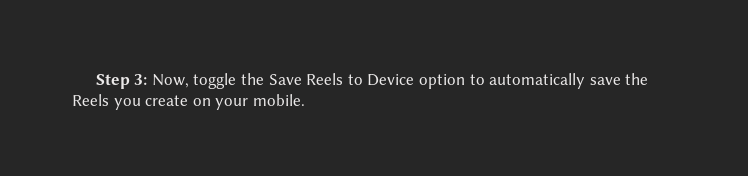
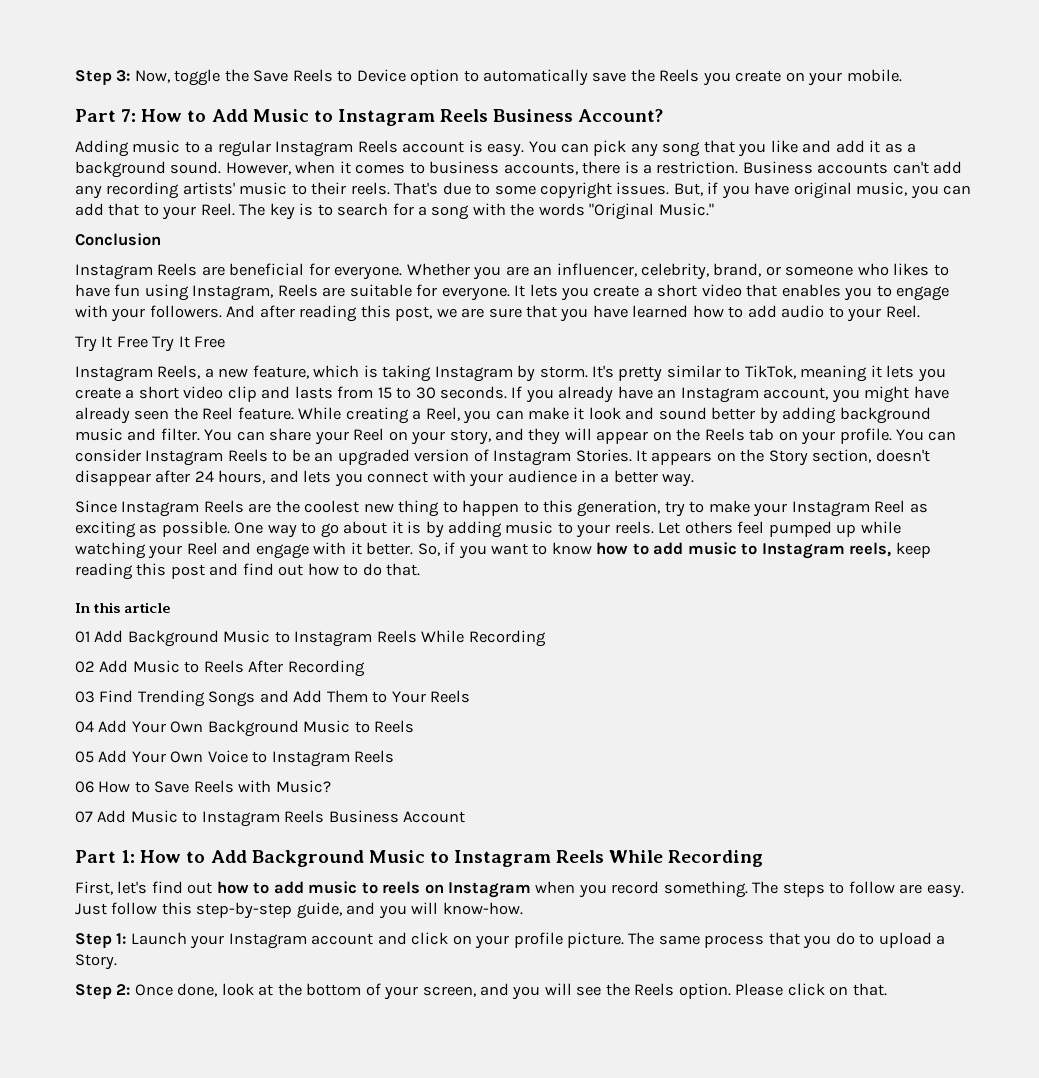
(305, 100) none -> [75,109,664,126] [75,140,917,157] [75,161,963,178] [75,182,972,199] [75,203,714,220] [75,233,161,246] [75,263,949,280] [75,284,950,301] [75,305,920,322] [75,336,226,352] [75,365,946,382] [75,386,949,403] [75,407,931,424] [75,428,957,445] [75,449,930,466] [75,470,695,487] [75,500,928,517] [75,521,901,538] [75,542,931,559] [75,563,421,580] [75,602,172,613] [75,630,546,647] [75,660,365,677] [75,690,471,707] [75,720,415,737] [75,750,395,767] [75,780,331,793] [75,810,466,827] [75,850,764,867] [75,881,964,898] [75,902,523,919] [75,932,946,949] [75,954,117,970] [75,983,887,1000] // Part 7: How to Add Music to Instagram Reels Business Account? // Adding music to a regular Instagram Reels account is easy. You can pick any song that you like and add it as a background sound. However, when it comes to business accounts, there is a restriction. Business accounts can't add any recording artists' music to their reels. That's due to some copyright issues. But, if you have original music, you can add that to your Reel. The key is to search for a song with the words "Original Music." // Conclusion // Instagram Reels are beneficial for everyone. Whether you are an influencer, celebrity, brand, or someone who likes to have fun using Instagram, Reels are suitable for everyone. It lets you create a short video that enables you to engage with your followers. And after reading this post, we are sure that you have learned how to add audio to your Reel. // Try It Free Try It Free // Instagram Reels, a new feature, which is taking Instagram by storm. It's pretty similar to TikTok, meaning it lets you create a short video clip and lasts from 15 to 30 seconds. If you already have an Instagram account, you might have already seen the Reel feature. While creating a Reel, you can make it look and sound better by adding background music and filter. You can share your Reel on your story, and they will appear on the Reels tab on your profile. You can consider Instagram Reels to be an upgraded version of Instagram Stories. It appears on the Story section, doesn't disappear after 24 hours, and lets you connect with your audience in a better way. // Since Instagram Reels are the coolest new thing to happen to this generation, try to make your Instagram Reel as exciting as possible. One way to go about it is by adding music to your reels. Let others feel pumped up while watching your Reel and engage with it better. So, if you want to know how to add music to Instagram reels, keep reading this post and find out how to do that. // In this article // 01 Add Background Music to Instagram Reels While Recording // 02 Add Music to Reels After Recording // 03 Find Trending Songs and Add Them to Your Reels // 04 Add Your Own Background Music to Reels // 05 Add Your Own Voice to Instagram Reels // 06 How to Save Reels with Music? // 07 Add Music to Instagram Reels Business Account // Part 1: How to Add Background Music to Instagram Reels While Recording // First, let's find out how to add music to reels on Instagram when you record something. The steps to follow are easy. Just follow this step-by-step guide, and you will know-how. // Step 1: Launch your Instagram account and click on your profile picture. The same process that you do to upload a Story. // Step 2: Once done, look at the bottom of your screen, and you will see the Reels option. Please click on that.

